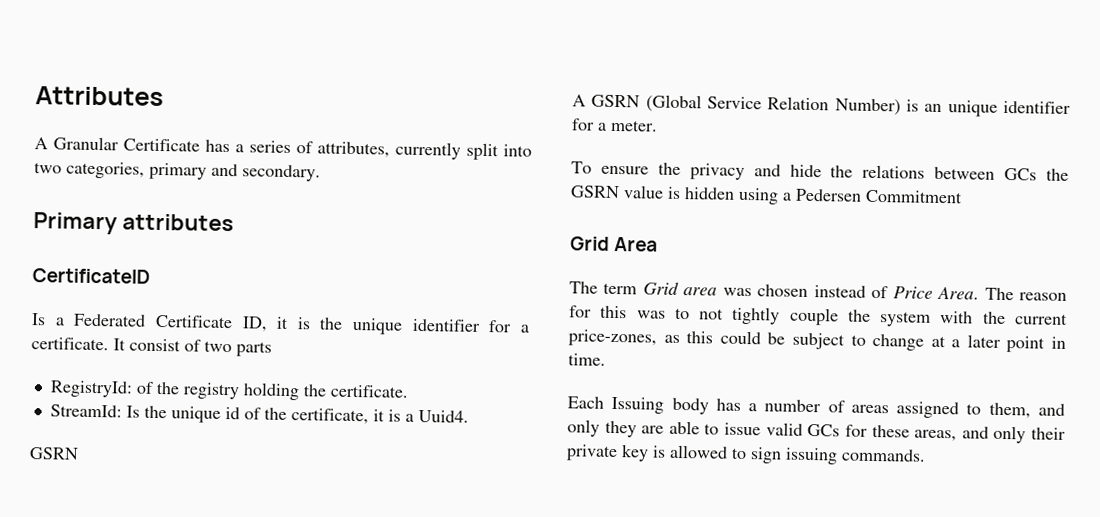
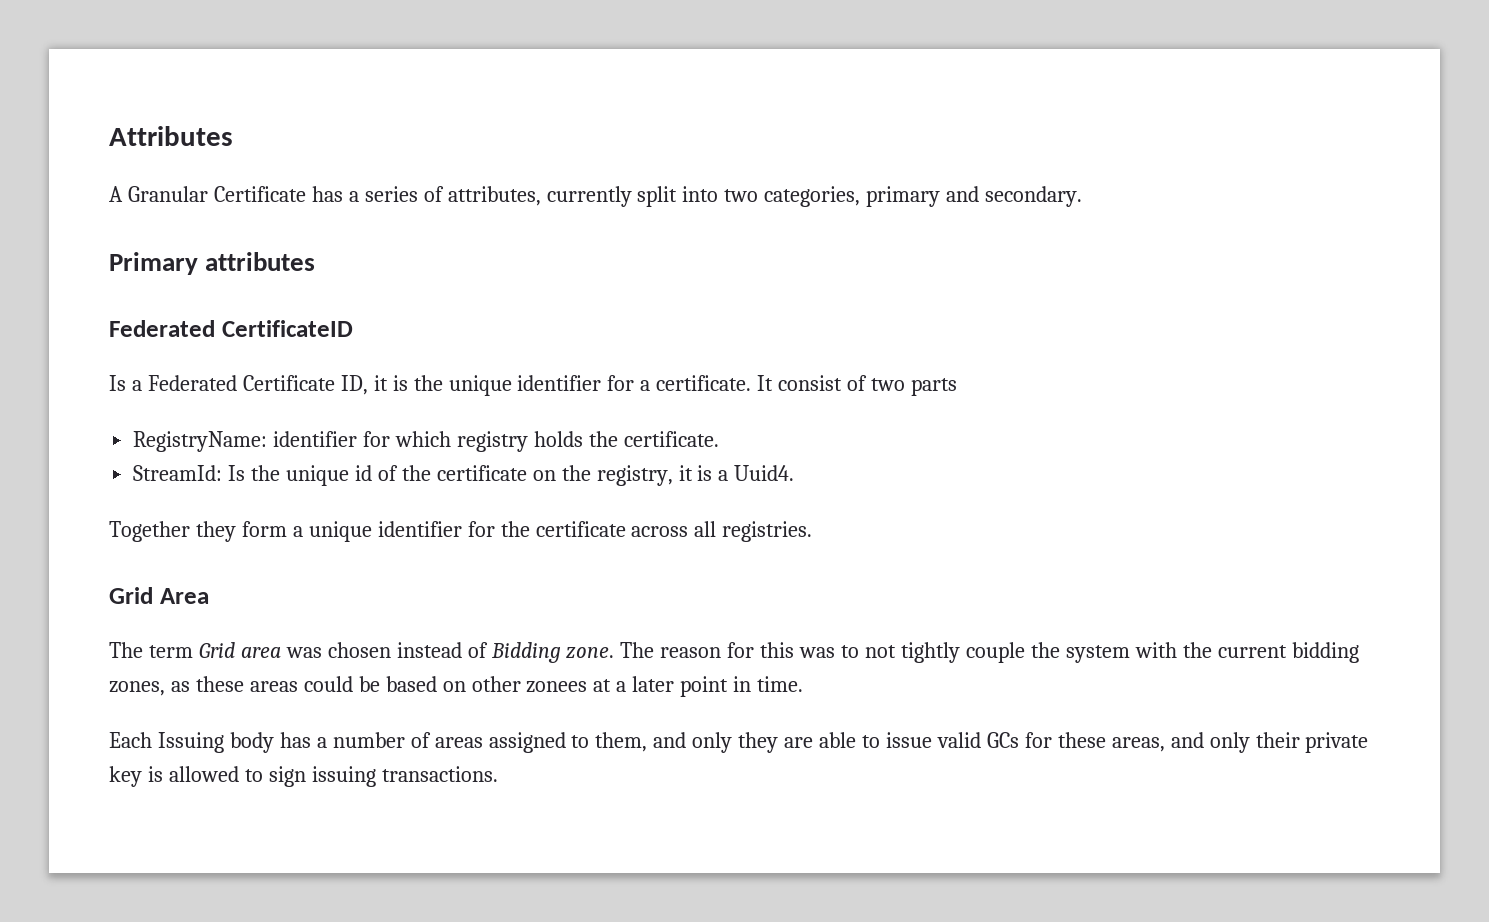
(234, 222) none -> [109,320,215,337] Federated
[49,380,300,401] RegistryId: of the registry holding -> [133,431,583,452] RegistryName: identifier for which registry holds
[290,408,369,425] certificate, -> [436,465,673,486] certificate on the registry,
[29,447,79,460] [572,94,1071,117] [571,118,658,132] [571,161,1069,181] [570,185,963,205] GSRN // A GSRN (Global Service Relation Number) is an unique identifier for a meter. // To ensure the privacy and hide the relations between GCs the GSRN value is hidden using a Pedersen Commitment -> [109,521,813,542] Together they form a unique identifier for the certificate across all registries.
[892,286,980,300] Price Area. -> [490,642,615,663] Bidding zone.
[568,329,925,351] price-zones, as this could be subject to change -> [1291,642,1359,663] [109,676,588,696] bidding zones, as these areas could be based on other zonees
[841,448,926,462] commands. -> [381,766,498,782] transactions.

